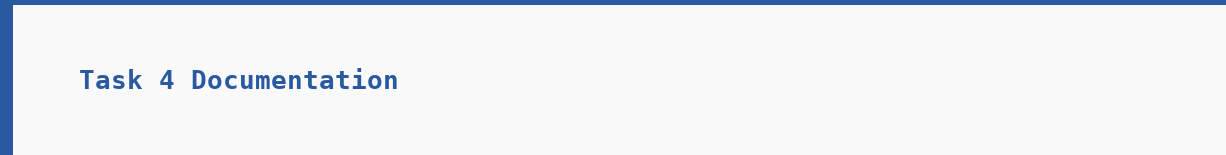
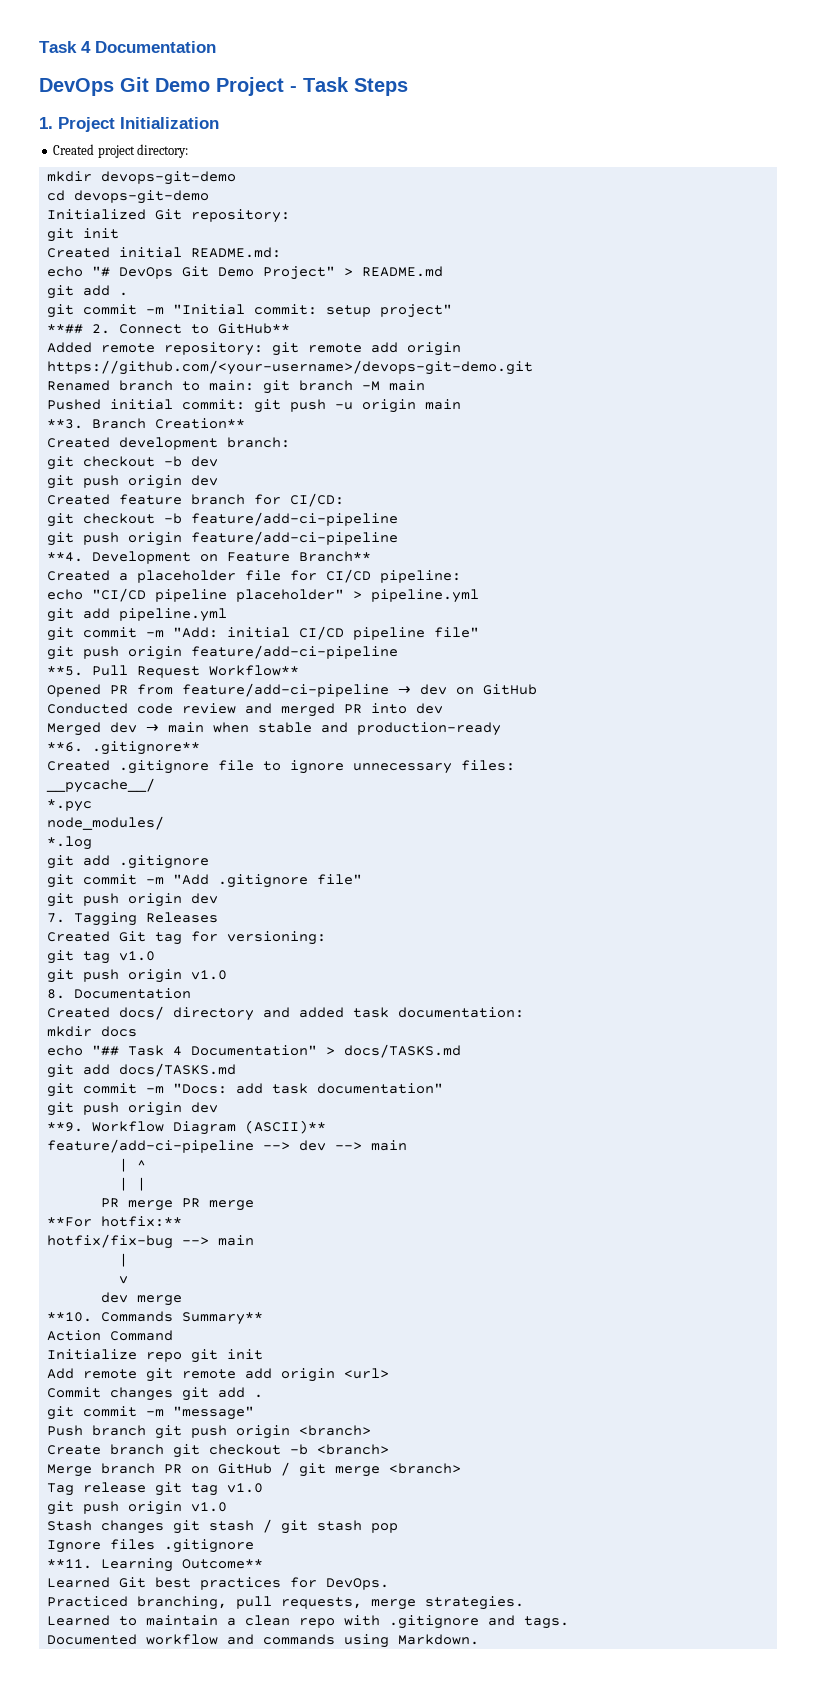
(399, 78) none -> [39,77,408,96] [39,117,219,132] [53,144,189,158] [46,171,236,185] [46,190,209,204] [46,209,290,223] [46,228,119,242] [46,247,281,258] [46,266,443,280] [46,285,128,299] [46,304,452,318] [46,323,290,334] [46,342,461,356] [46,360,533,375] [46,380,425,394] [46,399,461,413] [46,418,245,429] [46,437,290,450] [46,456,218,470] [46,475,218,489] [46,493,344,507] [46,512,398,527] [46,531,398,546] [46,551,371,564] [46,569,461,583] [46,588,479,603] [46,608,227,622] [46,626,479,641] [46,645,398,660] [46,665,299,678] [46,683,537,697] [46,703,443,717] [46,722,501,736] [46,741,200,755] [46,760,515,774] [45,778,155,793] [46,799,92,812] [46,816,164,830] [46,836,92,850] [46,855,209,869] [46,874,362,888] [46,893,218,907] [46,912,218,926] [46,931,326,945] [46,950,155,964] [46,969,227,983] [46,988,191,999] [46,1006,524,1021] [46,1026,137,1037] [46,1044,461,1058] [46,1063,236,1078] [46,1083,443,1097] [46,1102,218,1116] [46,1120,326,1135] [46,1139,407,1153] [118,1158,146,1172] [118,1177,146,1191] [100,1198,254,1211] [46,1216,182,1227] [46,1234,254,1249] [118,1253,128,1267] [118,1276,128,1284] [100,1292,182,1306] [46,1311,263,1325] [46,1330,173,1341] [46,1349,263,1363] [46,1368,389,1382] [46,1387,263,1401] [46,1406,254,1420] [46,1425,371,1439] [46,1444,389,1458] [46,1462,461,1477] [46,1482,263,1496] [46,1501,227,1515] [46,1519,398,1534] [46,1539,254,1553] [46,1558,263,1572] [46,1577,389,1590] [46,1596,524,1610] [46,1615,569,1629] [46,1634,479,1648] // DevOps Git Demo Project - Task Steps // 1. Project Initialization // Created project directory: // mkdir devops-git-demo // cd devops-git-demo // Initialized Git repository: // git init // Created initial README.md: // echo "# DevOps Git Demo Project" > README.md // git add . // git commit -m "Initial commit: setup project" // **## 2. Connect to GitHub** // Added remote repository: git remote add origin https://github.com/<your-username>/devops-git-demo.git // Renamed branch to main: git branch -M main // Pushed initial commit: git push -u origin main // **3. Branch Creation** // Created development branch: // git checkout -b dev // git push origin dev // Created feature branch for CI/CD: // git checkout -b feature/add-ci-pipeline // git push origin feature/add-ci-pipeline // **4. Development on Feature Branch** // Created a placeholder file for CI/CD pipeline: // echo "CI/CD pipeline placeholder" > pipeline.yml // git add pipeline.yml // git commit -m "Add: initial CI/CD pipeline file" // git push origin feature/add-ci-pipeline // **5. Pull Request Workflow** // Opened PR from feature/add-ci-pipeline → dev on GitHub // Conducted code review and merged PR into dev // Merged dev → main when stable and production-ready // **6. .gitignore** // Created .gitignore file to ignore unnecessary files: // __pycache__/ // *.pyc // node_modules/ // *.log // git add .gitignore // git commit -m "Add .gitignore file" // git push origin dev // 7. Tagging Releases // Created Git tag for versioning: // git tag v1.0 // git push origin v1.0 // 8. Documentation // Created docs/ directory and added task documentation: // mkdir docs // echo "## Task 4 Documentation" > docs/TASKS.md // git add docs/TASKS.md // git commit -m "Docs: add task documentation" // git push origin dev // **9. Workflow Diagram (ASCII)** // feature/add-ci-pipeline --> dev --> main // | ^ // | | // PR merge PR merge // **For hotfix:** // hotfix/fix-bug --> main // | // v // dev merge // **10. Commands Summary** // Action Command // Initialize repo git init // Add remote git remote add origin <url> // Commit changes git add . // git commit -m "message" // Push branch git push origin <branch> // Create branch git checkout -b <branch> // Merge branch PR on GitHub / git merge <branch> // Tag release git tag v1.0 // git push origin v1.0 // Stash changes git stash / git stash pop // Ignore files .gitignore // **11. Learning Outcome** // Learned Git best practices for DevOps. // Practiced branching, pull requests, merge strategies. // Learned to maintain a clean repo with .gitignore and tags. // Documented workflow and commands using Markdown.

